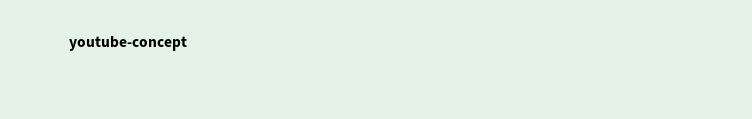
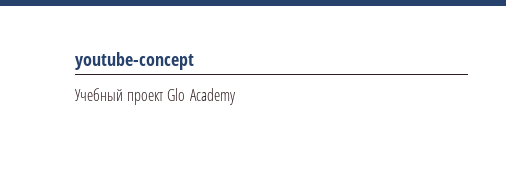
(187, 43) none -> [75,88,236,105] // Учебный проект Glo Academy

